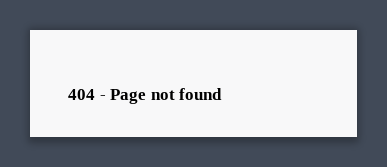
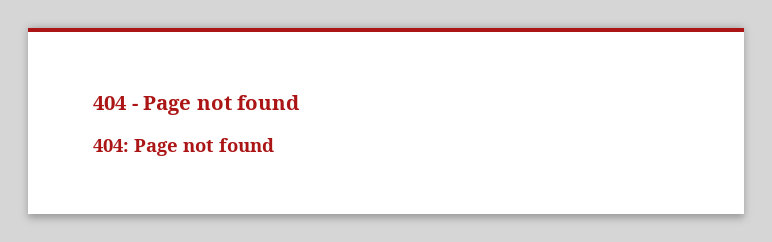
(223, 94) none -> [93,138,274,156] // 404: Page not found

